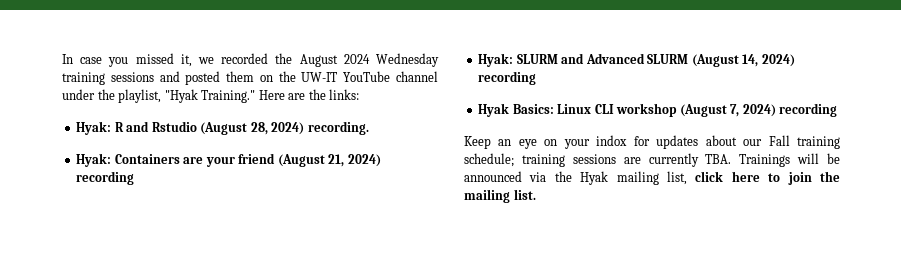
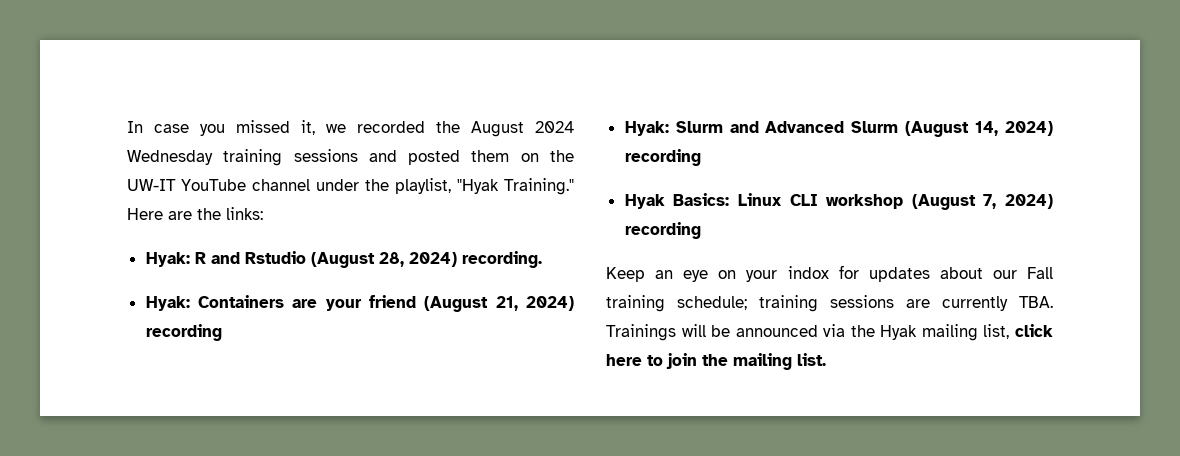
[516,54,558,64] SLURM -> [675,121,723,133] Slurm
[647,54,689,64] SLURM -> [851,121,899,133] Slurm

